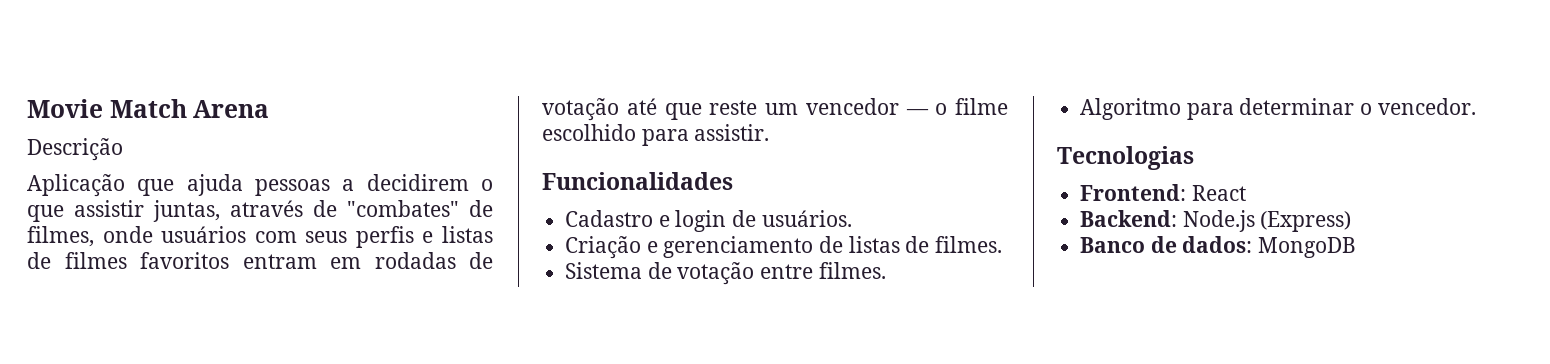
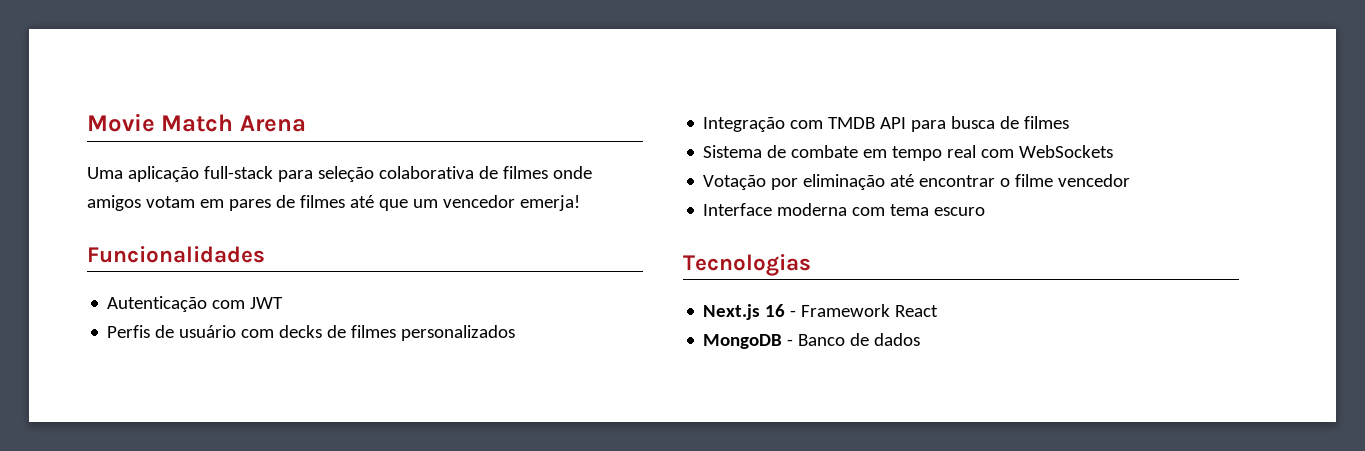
[27,138,123,161] [27,174,493,197] [27,200,493,222] [27,226,493,248] [27,252,493,269] [542,98,619,121] Descrição // Aplicação que ajuda pessoas a decidirem o que assistir juntas, através de "combates" de filmes, onde usuários com seus perfis e listas de filmes favoritos entram em rodadas de votação -> [87,166,592,182] [87,195,345,211] Uma aplicação full-stack para seleção colaborativa de filmes onde amigos votam em pares de filmes
[709,100,758,115] reste -> (408, 205) none
[905,98,1008,115] [542,124,770,146] [542,172,733,190] [565,210,852,232] [565,236,1003,259] [565,262,886,285] [1080,98,1476,120] [1057,146,1194,170] [1080,184,1246,201] [1080,210,1352,232] [1080,236,1357,258] — o filme escolhido para assistir. // Funcionalidades // Cadastro e login de usuários. // Criação e gerenciamento de listas de filmes. // Sistema de votação entre filmes. // Algoritmo para determinar o vencedor. // Tecnologias // Frontend: React // Backend: Node.js (Express) // Banco de dados: MongoDB -> [519,195,580,211] [87,246,265,263] [107,296,284,312] [107,325,516,341] [703,116,1070,132] [703,145,1114,161] [703,174,1131,190] [703,203,986,216] [683,254,811,276] [703,304,939,320] [703,333,921,349] emerja! // Funcionalidades // Autenticação com JWT // Perfis de usuário com decks de filmes personalizados // Integração com TMDB API para busca de filmes // Sistema de combate em tempo real com WebSockets // Votação por eliminação até encontrar o filme vencedor // Interface moderna com tema escuro // Tecnologias // Next.js 16 - Framework React // MongoDB - Banco de dados

